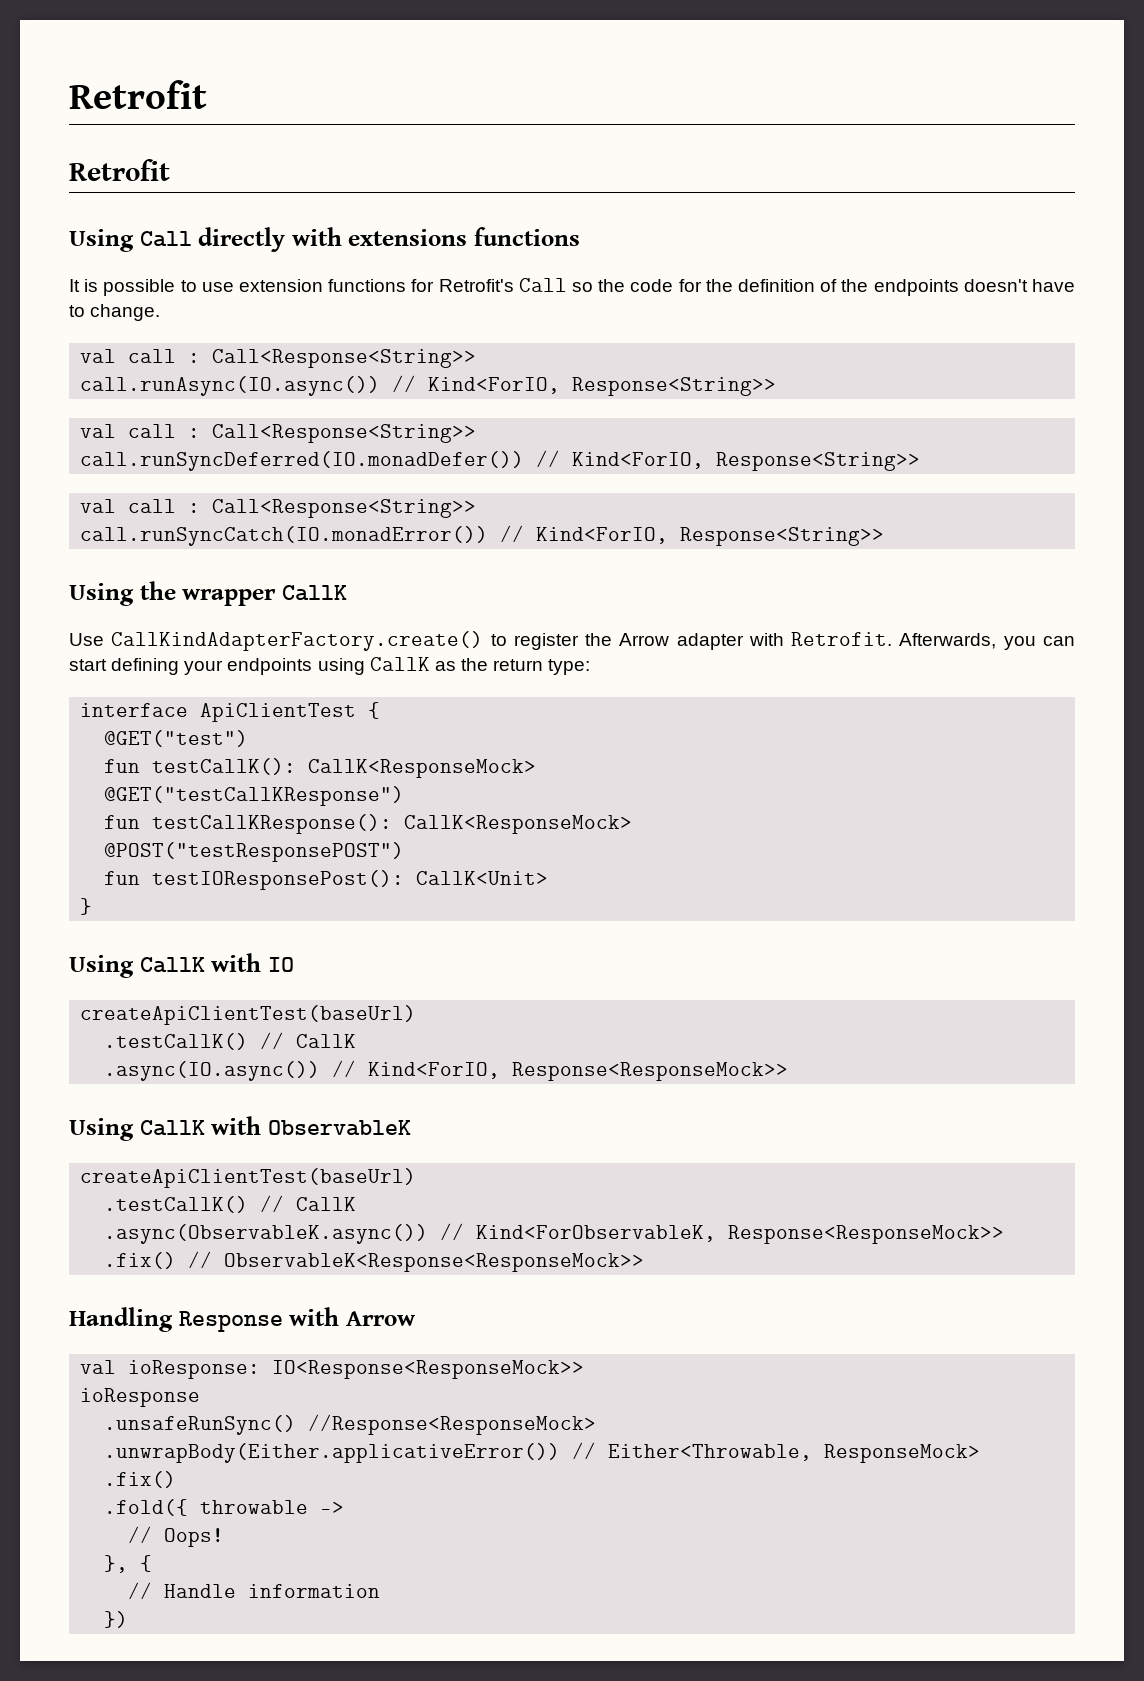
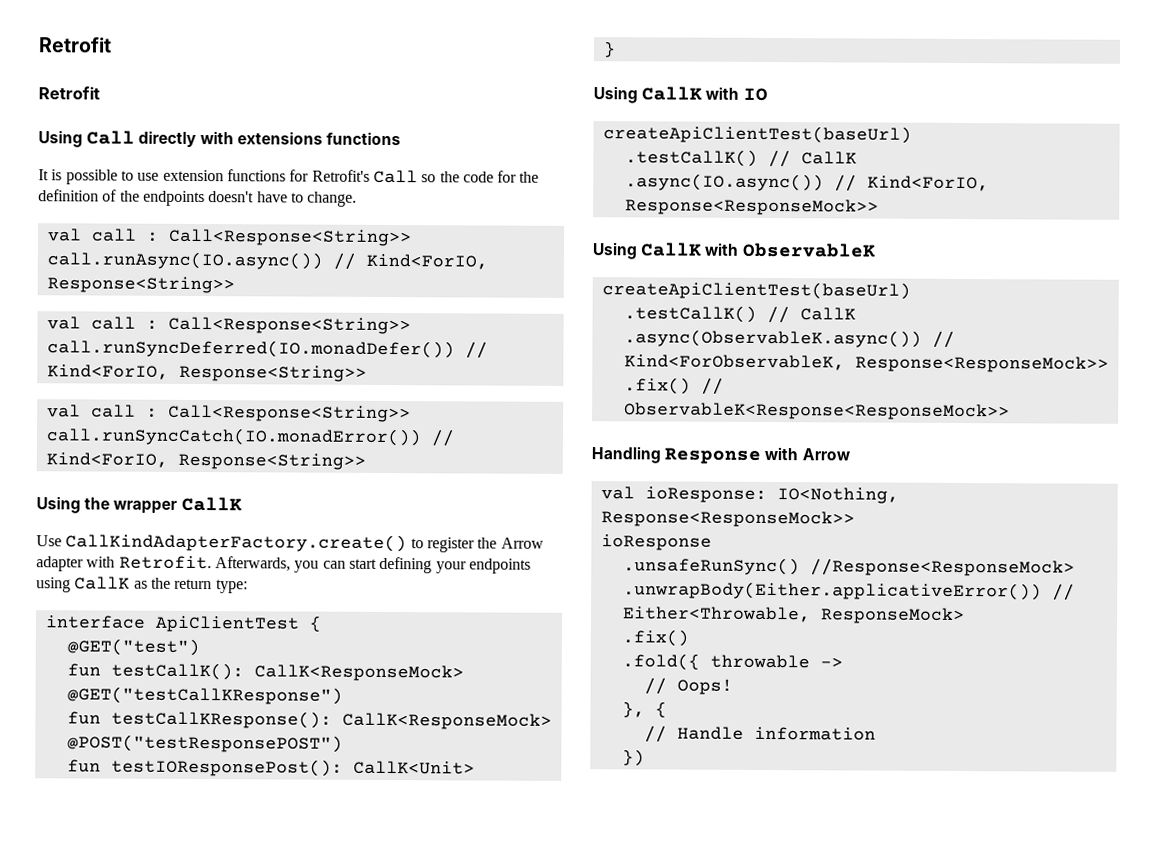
[272,1360,585,1379] IO<Response<ResponseMock>> -> [776,487,899,504] [600,510,855,528] IO<Nothing, Response<ResponseMock>>

